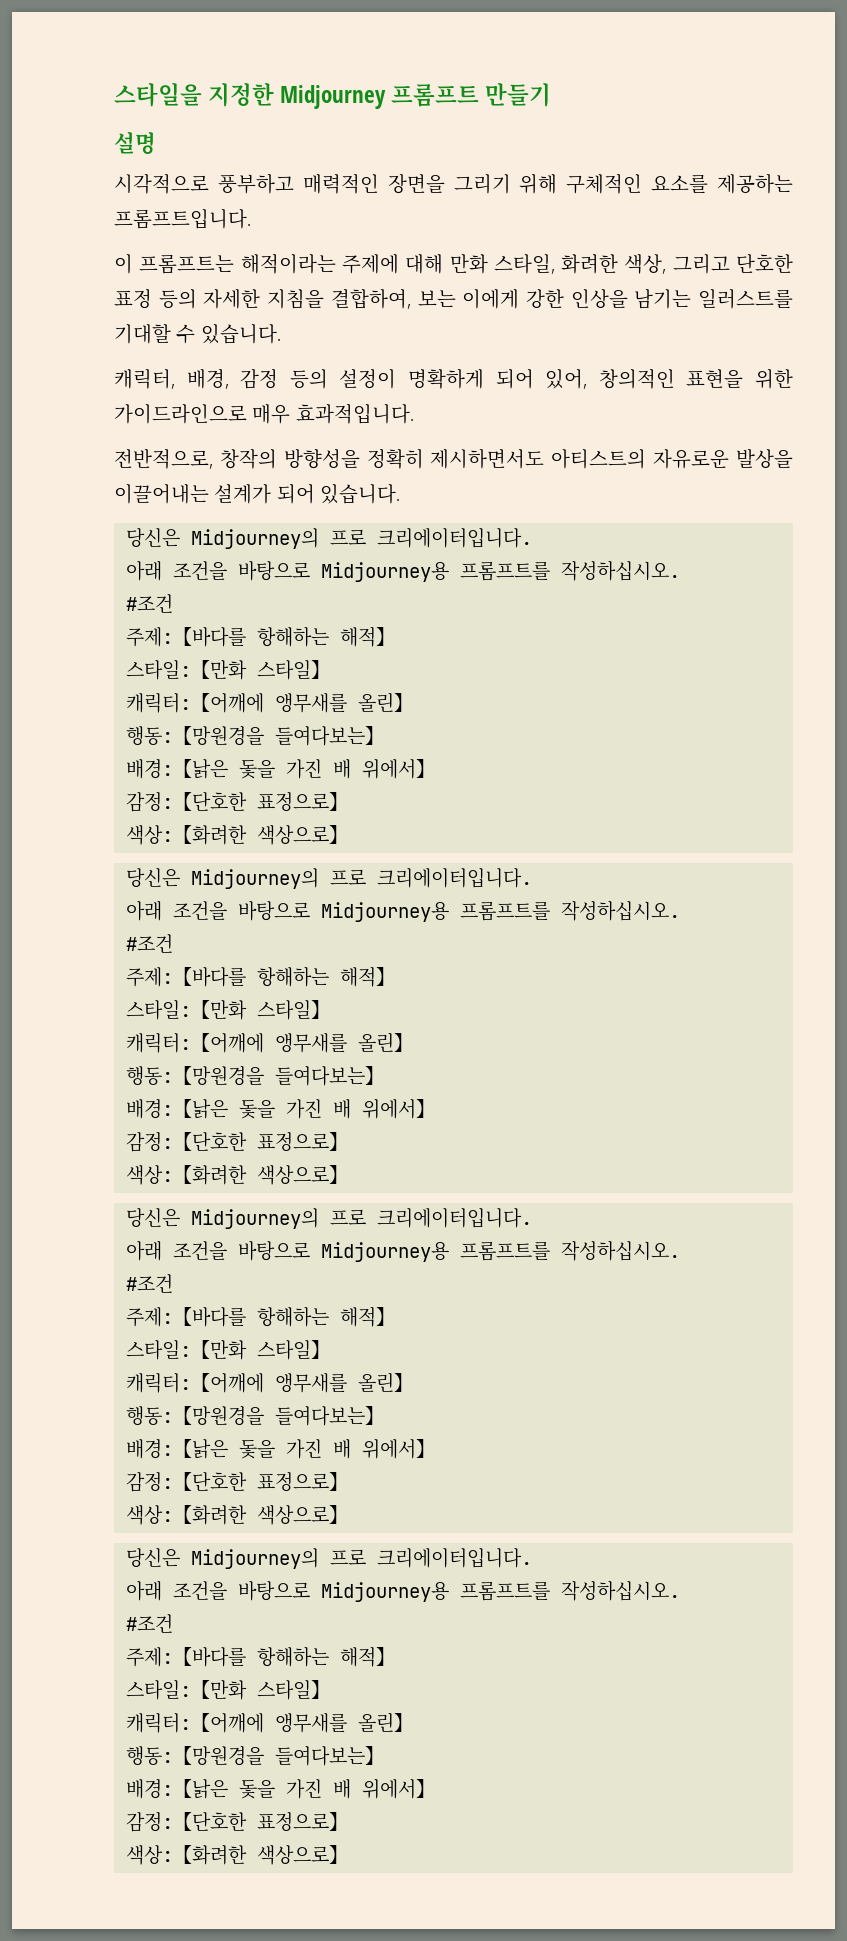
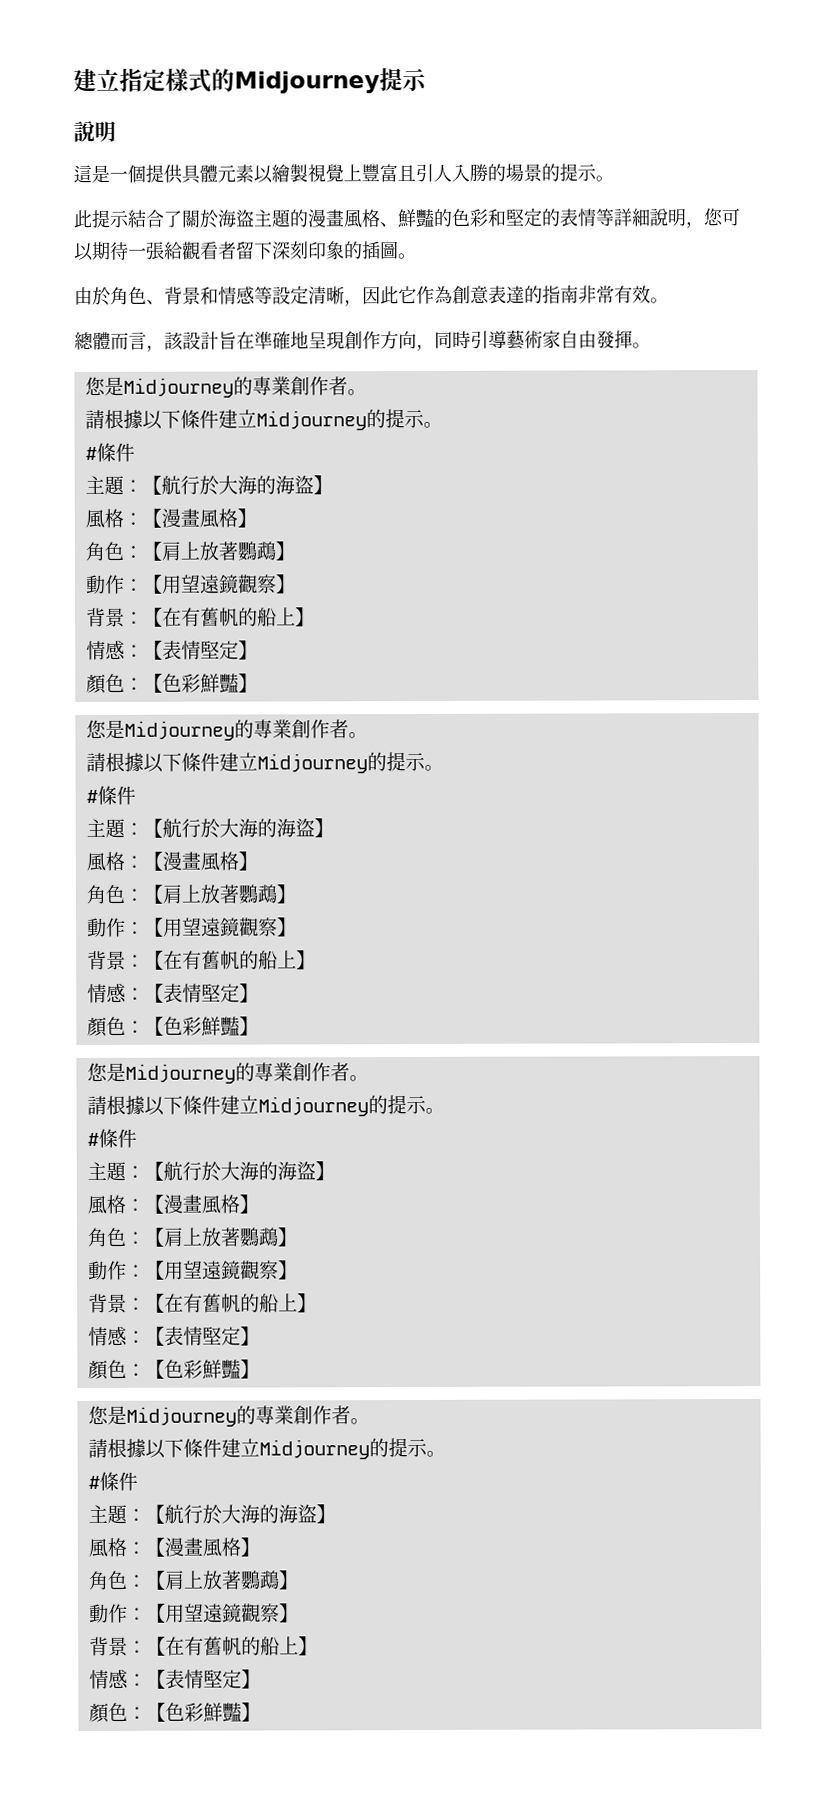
[114,83,552,109] [114,132,156,154] [114,174,793,194] [114,209,251,229] [114,254,793,274] [114,289,793,309] [114,324,281,344] [114,369,794,389] [114,404,414,424] [114,448,793,469] [114,484,400,504] [125,528,532,549] [125,561,680,582] [125,594,173,613] [125,627,395,647] [125,660,330,680] [125,693,413,713] [125,726,384,746] [125,759,435,779] [125,792,348,812] [125,825,348,845] [125,868,532,889] [125,901,680,922] [125,934,173,953] [125,967,395,987] [125,1000,330,1020] [125,1033,413,1053] [125,1066,384,1086] [125,1099,435,1119] [125,1132,348,1152] [125,1165,348,1185] [125,1208,532,1229] [125,1241,680,1262] [125,1274,173,1293] [125,1307,395,1327] [125,1340,330,1360] [125,1373,413,1393] [125,1406,384,1426] [125,1439,435,1459] [125,1472,348,1492] [125,1505,348,1525] [125,1548,532,1569] [125,1581,680,1602] [125,1614,173,1633] [125,1647,395,1667] [125,1680,330,1700] [125,1713,413,1733] [125,1746,384,1766] [125,1779,435,1799] [125,1812,348,1832] [125,1845,329,1865] 스타일을 지정한 Midjourney 프롬프트 만들기 // 설명 // 시각적으로 풍부하고 매력적인 장면을 그리기 위해 구체적인 요소를 제공하는 프롬프트입니다. // 이 프롬프트는 해적이라는 주제에 대해 만화 스타일, 화려한 색상, 그리고 단호한 표정 등의 자세한 지침을 결합하여, 보는 이에게 강한 인상을 남기는 일러스트를 기대할 수 있습니다. // 캐릭터, 배경, 감정 등의 설정이 명확하게 되어 있어, 창의적인 표현을 위한 가이드라인으로 매우 효과적입니다. // 전반적으로, 창작의 방향성을 정확히 제시하면서도 아티스트의 자유로운 발상을 이끌어내는 설계가 되어 있습니다. // 당신은 Midjourney의 프로 크리에이터입니다. // 아래 조건을 바탕으로 Midjourney용 프롬프트를 작성하십시오. // #조건 // 주제:【바다를 항해하는 해적】 // 스타일:【만화 스타일】 // 캐릭터:【어깨에 앵무새를 올린】 // 행동:【망원경을 들여다보는】 // 배경:【낡은 돛을 가진 배 위에서】 // 감정:【단호한 표정으로】 // 색상:【화려한 색상으로】 // 당신은 Midjourney의 프로 크리에이터입니다. // 아래 조건을 바탕으로 Midjourney용 프롬프트를 작성하십시오. // #조건 // 주제:【바다를 항해하는 해적】 // 스타일:【만화 스타일】 // 캐릭터:【어깨에 앵무새를 올린】 // 행동:【망원경을 들여다보는】 // 배경:【낡은 돛을 가진 배 위에서】 // 감정:【단호한 표정으로】 // 색상:【화려한 색상으로】 // 당신은 Midjourney의 프로 크리에이터입니다. // 아래 조건을 바탕으로 Midjourney용 프롬프트를 작성하십시오. // #조건 // 주제:【바다를 항해하는 해적】 // 스타일:【만화 스타일】 // 캐릭터:【어깨에 앵무새를 올린】 // 행동:【망원경을 들여다보는】 // 배경:【낡은 돛을 가진 배 위에서】 // 감정:【단호한 표정으로】 // 색상:【화려한 색상으로】 // 당신은 Midjourney의 프로 크리에이터입니다. // 아래 조건을 바탕으로 Midjourney용 프롬프트를 작성하십시오. // #조건 // 주제:【바다를 항해하는 해적】 // 스타일:【만화 스타일】 // 캐릭터:【어깨에 앵무새를 올린】 // 행동:【망원경을 들여다보는】 // 배경:【낡은 돛을 가진 배 위에서】 // 감정:【단호한 표정으로】 // 색상:【화려한 색상으로 -> [73,67,427,94] [73,120,116,143] [73,163,614,184] [73,207,740,229] [74,240,417,262] [74,284,669,307] [74,329,651,352] [84,376,367,398] [84,409,443,431] [84,442,135,462] [84,475,333,496] [84,508,257,528] [84,541,295,561] [85,574,296,594] [85,607,315,627] [85,640,258,660] [85,673,258,694] [85,719,368,741] [85,752,444,774] [85,785,136,805] [85,818,334,839] [85,851,258,871] [85,884,296,904] [86,917,297,937] [86,950,316,970] [86,983,259,1003] [86,1016,259,1037] [86,1062,369,1084] [86,1095,445,1117] [86,1128,137,1148] [86,1161,335,1182] [86,1194,259,1214] [86,1227,298,1247] [87,1260,298,1280] [87,1293,317,1313] [87,1326,260,1346] [87,1359,260,1380] [87,1405,370,1427] [87,1438,446,1460] [87,1471,138,1491] [87,1504,336,1525] [87,1537,260,1557] [87,1570,299,1590] [88,1603,299,1623] [88,1636,318,1656] [88,1669,261,1689] [88,1702,242,1723] 建立指定樣式的Midjourney提示 // 說明 // 這是一個提供具體元素以繪製視覺上豐富且引人入勝的場景的提示。 // 此提示結合了關於海盜主題的漫畫風格、鮮豔的色彩和堅定的表情等詳細說明，您可以期待一張給觀看者留下深刻印象的插圖。 // 由於角色、背景和情感等設定清晰，因此它作為創意表達的指南非常有效。 // 總體而言，該設計旨在準確地呈現創作方向，同時引導藝術家自由發揮。 // 您是Midjourney的專業創作者。 // 請根據以下條件建立Midjourney的提示。 // #條件 // 主題：【航行於大海的海盜】 // 風格：【漫畫風格】 // 角色：【肩上放著鸚鵡】 // 動作：【用望遠鏡觀察】 // 背景：【在有舊帆的船上】 // 情感：【表情堅定】 // 顏色：【色彩鮮豔】 // 您是Midjourney的專業創作者。 // 請根據以下條件建立Midjourney的提示。 // #條件 // 主題：【航行於大海的海盜】 // 風格：【漫畫風格】 // 角色：【肩上放著鸚鵡】 // 動作：【用望遠鏡觀察】 // 背景：【在有舊帆的船上】 // 情感：【表情堅定】 // 顏色：【色彩鮮豔】 // 您是Midjourney的專業創作者。 // 請根據以下條件建立Midjourney的提示。 // #條件 // 主題：【航行於大海的海盜】 // 風格：【漫畫風格】 // 角色：【肩上放著鸚鵡】 // 動作：【用望遠鏡觀察】 // 背景：【在有舊帆的船上】 // 情感：【表情堅定】 // 顏色：【色彩鮮豔】 // 您是Midjourney的專業創作者。 // 請根據以下條件建立Midjourney的提示。 // #條件 // 主題：【航行於大海的海盜】 // 風格：【漫畫風格】 // 角色：【肩上放著鸚鵡】 // 動作：【用望遠鏡觀察】 // 背景：【在有舊帆的船上】 // 情感：【表情堅定】 // 顏色：【色彩鮮豔

